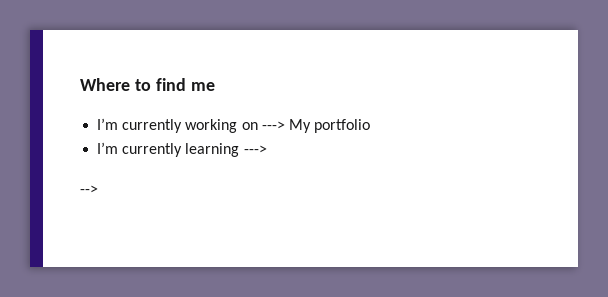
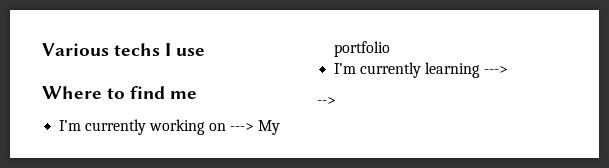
(80, 84) none -> [42,43,206,56] Various techs I use //

